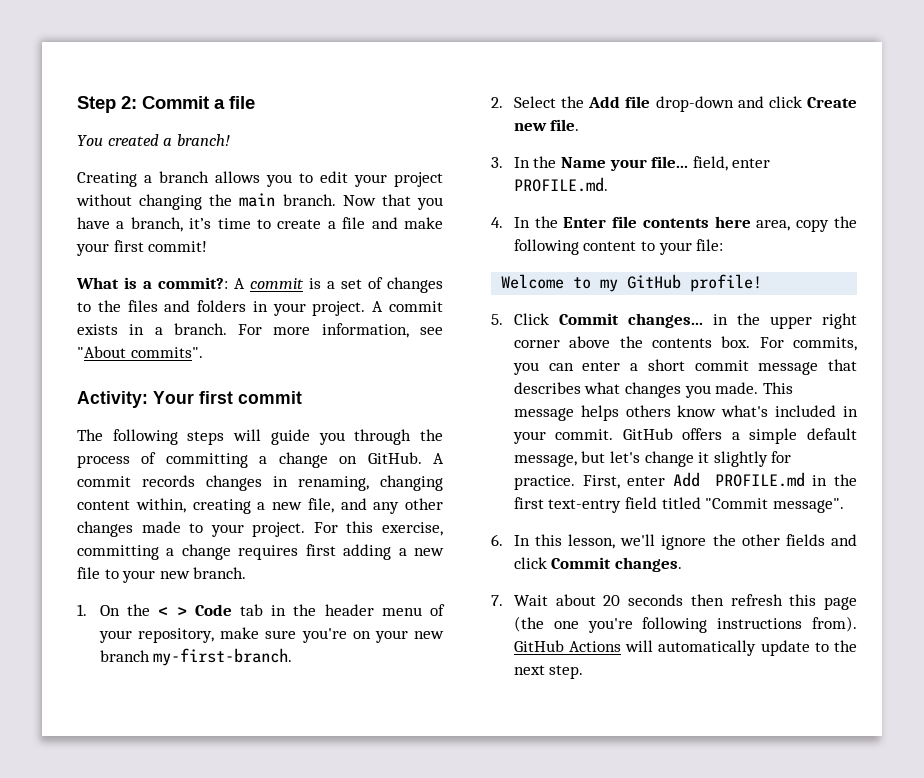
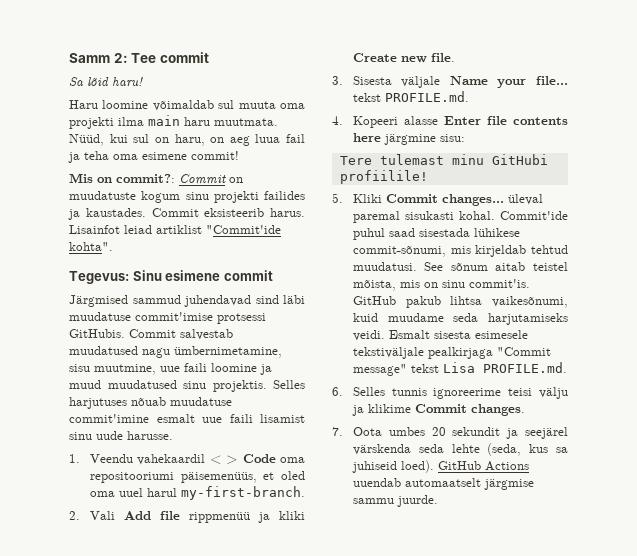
[77,96,255,113] [77,134,230,146] [77,171,443,187] [76,193,444,210] [77,217,443,232] [76,240,208,256] [76,277,443,293] [77,300,443,316] [77,323,443,338] [77,346,203,358] [77,391,302,408] [77,429,444,445] [77,452,444,468] [77,475,443,491] [77,498,443,514] [77,521,443,537] [77,544,444,560] [77,567,247,583] Step 2: Commit a file // You created a branch! // Creating a branch allows you to edit your project without changing the main branch. Now that you have a branch, it’s time to create a file and make your first commit! // What is a commit?: A commit is a set of changes to the files and folders in your project. A commit exists in a branch. For more information, see "About commits". // Activity: Your first commit // The following steps will guide you through the process of committing a change on GitHub. A commit records changes in renaming, changing content within, creating a new file, and any other changes made to your project. For this exercise, committing a change requires first adding a new file to your new branch. -> [69,52,209,63] [69,77,143,87] [69,100,305,111] [69,115,278,129] [69,134,305,146] [68,151,239,163] [69,173,243,184] [69,191,305,203] [68,208,305,220] [69,225,281,234] [69,242,113,251] [69,270,273,284] [69,295,305,307] [69,312,266,324] [69,329,233,340] [69,346,282,358] [69,363,272,375] [69,380,305,392] [69,397,232,409] [69,414,305,423] [69,431,173,440] Samm 2: Tee commit // Sa lõid haru! // Haru loomine võimaldab sul muuta oma projekti ilma main haru muutmata. Nüüd, kui sul on haru, on aeg luua fail ja teha oma esimene commit! // Mis on commit?: Commit on muudatuste kogum sinu projekti failides ja kaustades. Commit eksisteerib harus. Lisainfot leiad artiklist "Commit'ide kohta". // Tegevus: Sinu esimene commit // Järgmised sammud juhendavad sind läbi muudatuse commit'imise protsessi GitHubis. Commit salvestab muudatused nagu ümbernimetamine, sisu muutmine, uue faili loomine ja muud muudatused sinu projektis. Selles harjutuses nõuab muudatuse commit'imine esmalt uue faili lisamist sinu uude harusse.
[99,604,151,616] On the -> [89,454,206,465] Veendu vahekaardil
[239,604,445,616] [98,627,445,643] [99,648,293,666] [491,96,802,112] tab in the header menu of your repository, make sure you're on your new branch my-first-branch. // 2. Select the Add file drop-down and click -> [280,457,306,463] [89,471,305,483] [89,486,305,500] [69,511,305,523] oma repositooriumi päisemenüüs, et oled oma uuel harul my-first-branch. // 2. Vali Add file rippmenüü ja kliki
[513,156,557,168] In the -> [352,76,441,88] Sisesta väljale
[692,156,771,171] field, enter -> [352,93,381,102] tekst
[513,216,558,228] In the -> [352,116,438,128] Kopeeri alasse
[756,216,857,232] [513,239,724,255] [501,274,763,292] area, copy the following content to your file: // Welcome to my GitHub profile! -> [383,134,465,145] [339,154,548,165] [339,170,428,184] järgmine sisu: // Tere tulemast minu GitHubi profiilile!
[513,313,549,325] Click -> [352,194,382,203] Kliki
[712,313,857,329] [513,336,857,351] [512,359,857,375] [513,382,793,398] [513,405,858,421] [512,428,857,444] [513,451,792,467] [513,472,857,490] [513,497,844,513] [491,534,857,550] [513,557,683,572] [491,594,857,610] [513,616,857,633] [513,640,857,656] [513,665,584,679] in the upper right corner above the contents box. For commits, you can enter a short commit message that describes what changes you made. This message helps others know what's included in your commit. GitHub offers a simple default message, but let's change it slightly for practice. First, enter Add PROFILE.md in the first text-entry field titled "Commit message". // 6. In this lesson, we'll ignore the other fields and click Commit changes. // 7. Wait about 20 seconds then refresh this page (the one you're following instructions from). GitHub Actions will automatically update to the next step. -> [507,194,543,205] [352,211,568,223] [352,228,520,240] [352,245,568,257] [352,262,568,271] [352,279,530,291] [352,296,568,308] [352,313,568,325] [352,330,528,341] [352,347,551,359] [352,362,567,376] [332,387,568,399] [351,404,525,416] [332,427,568,439] [352,443,568,456] [351,460,529,473] [352,478,534,490] [352,495,438,507] üleval paremal sisukasti kohal. Commit'ide puhul saad sisestada lühikese commit-sõnumi, mis kirjeldab tehtud muudatusi. See sõnum aitab teistel mõista, mis on sinu commit'is. GitHub pakub lihtsa vaikesõnumi, kuid muudame seda harjutamiseks veidi. Esmalt sisesta esimesele tekstiväljale pealkirjaga "Commit message" tekst Lisa PROFILE.md. // 6. Selles tunnis ignoreerime teisi välju ja klikime Commit changes. // 7. Oota umbes 20 sekundit ja seejärel värskenda seda lehte (seda, kus sa juhiseid loed). GitHub Actions uuendab automaatselt järgmise sammu juurde.

